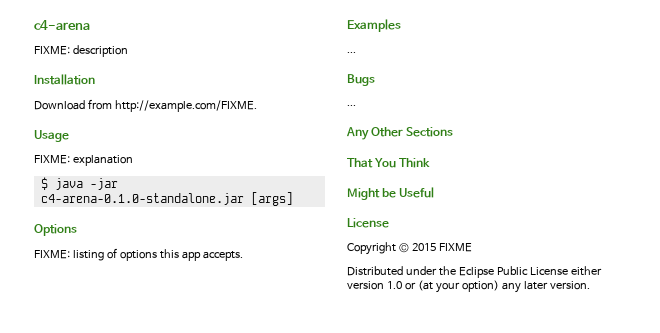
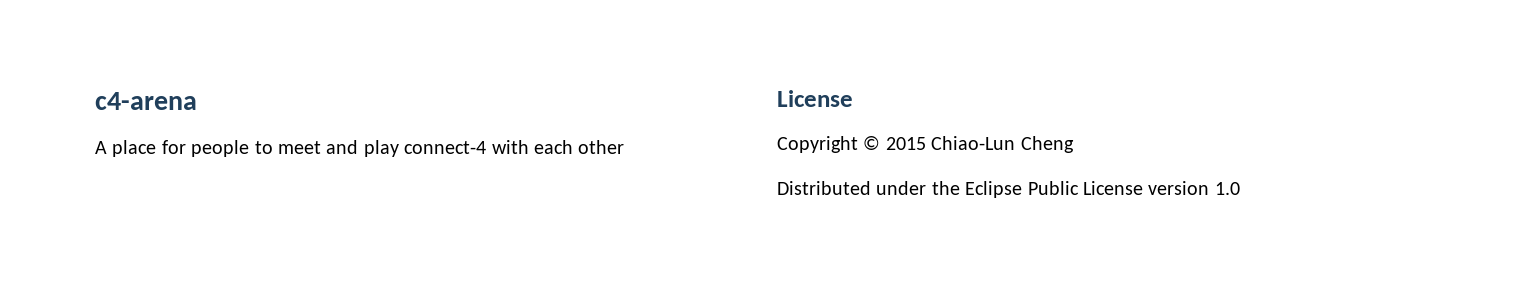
[34,45,128,57] [34,74,95,85] [34,99,257,112] [34,130,69,142] [34,155,133,166] [40,177,118,190] [40,192,293,206] [34,224,77,236] [34,248,243,261] [347,19,401,32] [347,52,356,53] [347,74,375,86] [347,105,356,106] [346,127,454,140] [347,158,431,168] [347,187,435,200] FIXME: description // Installation // Download from http://example.com/FIXME. // Usage // FIXME: explanation // $ java -jar c4-arena-0.1.0-standalone.jar [args] // Options // FIXME: listing of options this app accepts. // Examples // ... // Bugs // ... // Any Other Sections // That You Think // Might be Useful -> [95,140,625,157] A place for people to meet and play connect-4 with each other
[438,243,472,252] FIXME -> [931,136,1074,153] Chiao-Lun Cheng
[570,266,602,276] either -> (1143, 188) none
[404,280,590,293] or (at your option) any later version. -> (1240, 188) none

